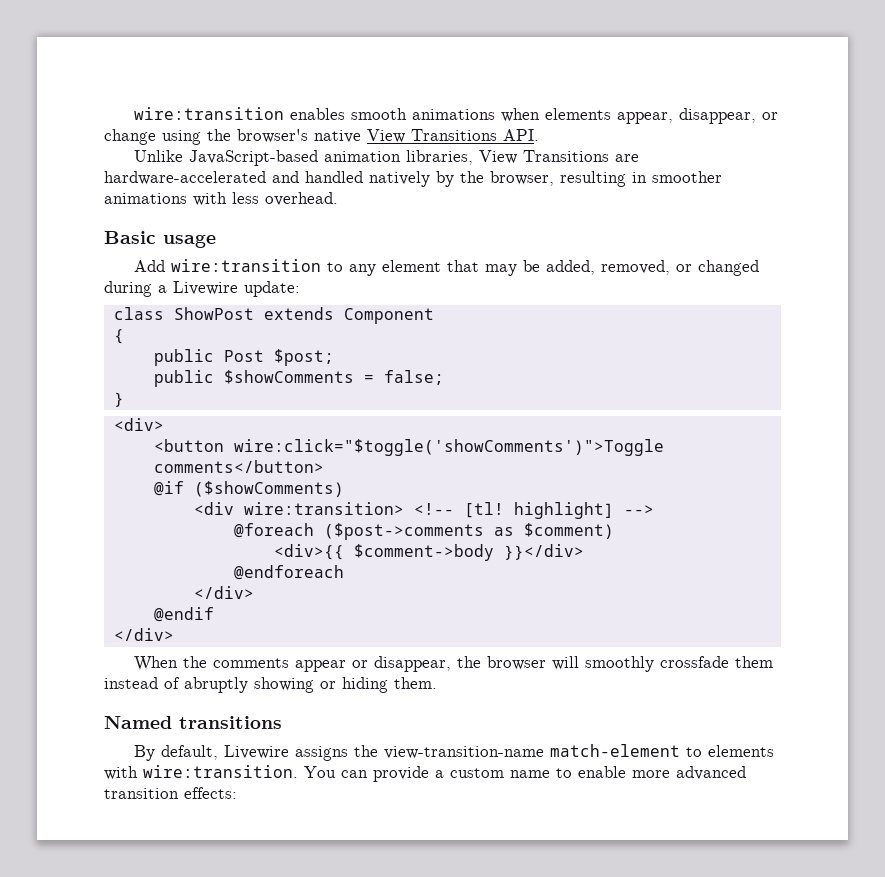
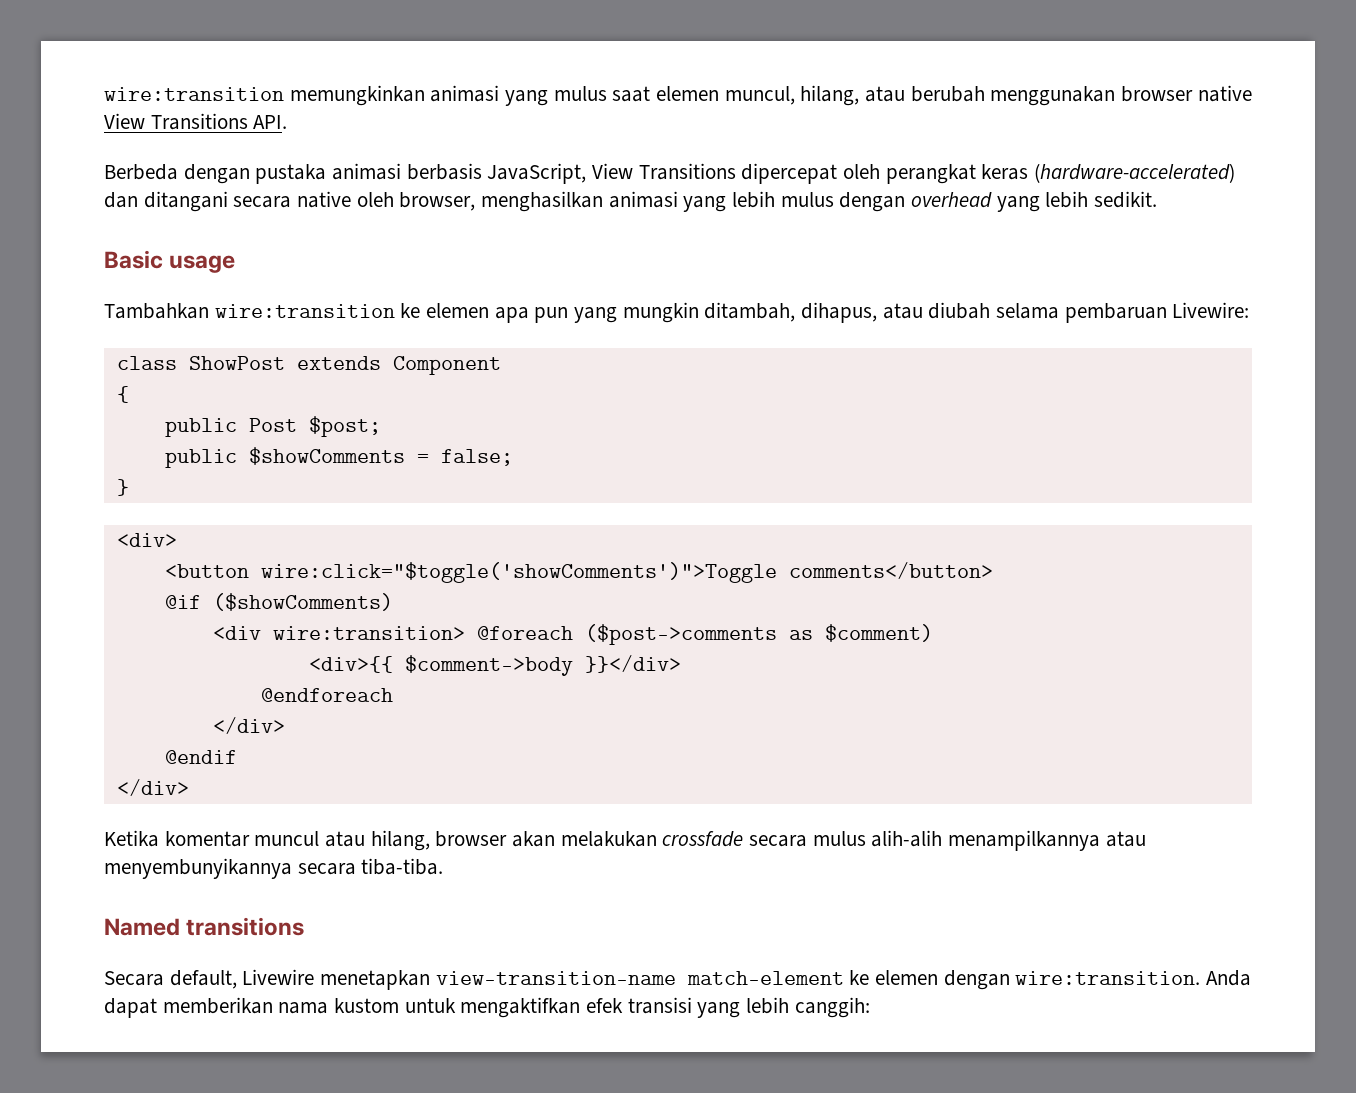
[133,107,778,124] [104,129,539,145] [133,150,639,166] [104,171,722,187] [104,192,338,206] [104,231,216,248] [133,259,759,276] [104,281,300,297] wire:transition enables smooth animations when elements appear, disappear, or change using the browser's native View Transitions API. // Unlike JavaScript-based animation libraries, View Transitions are hardware-accelerated and handled natively by the browser, resulting in smoother animations with less overhead. // Basic usage // Add wire:transition to any element that may be added, removed, or changed during a Livewire update: -> [104,85,1252,106] [104,113,288,130] [104,163,1236,184] [104,191,1158,212] [104,250,236,273] [104,302,1250,323] wire:transition memungkinkan animasi yang mulus saat elemen muncul, hilang, atau berubah menggunakan browser native View Transitions API. // Berbeda dengan pustaka animasi berbasis JavaScript, View Transitions dipercepat oleh perangkat keras (hardware-accelerated) dan ditangani secara native oleh browser, menghasilkan animasi yang lebih mulus dengan overhead yang lebih sedikit. // Basic usage // Tambahkan wire:transition ke elemen apa pun yang mungkin ditambah, dihapus, atau diubah selama pembaruan Livewire:
[413,502,654,519] <!-- [tl! highlight] --> // -> (465, 633) none
[133,656,773,672] [104,677,437,693] When the comments appear or disappear, the browser will smoothly crossfade them instead of abruptly showing or hiding them. -> [104,830,1146,851] [104,858,444,879] Ketika komentar muncul atau hilang, browser akan melakukan crossfade secara mulus alih-alih menampilkannya atau menyembunyikannya secara tiba-tiba.
[133,745,155,761] By -> [104,971,164,986] Secara
[294,744,774,761] [104,765,746,782] [104,787,237,799] assigns the view-transition-name match-element to elements with wire:transition. You can provide a custom name to enable more advanced transition effects: -> [320,970,1252,990] [104,997,870,1018] menetapkan view-transition-name match-element ke elemen dengan wire:transition. Anda dapat memberikan nama kustom untuk mengaktifkan efek transisi yang lebih canggih:

